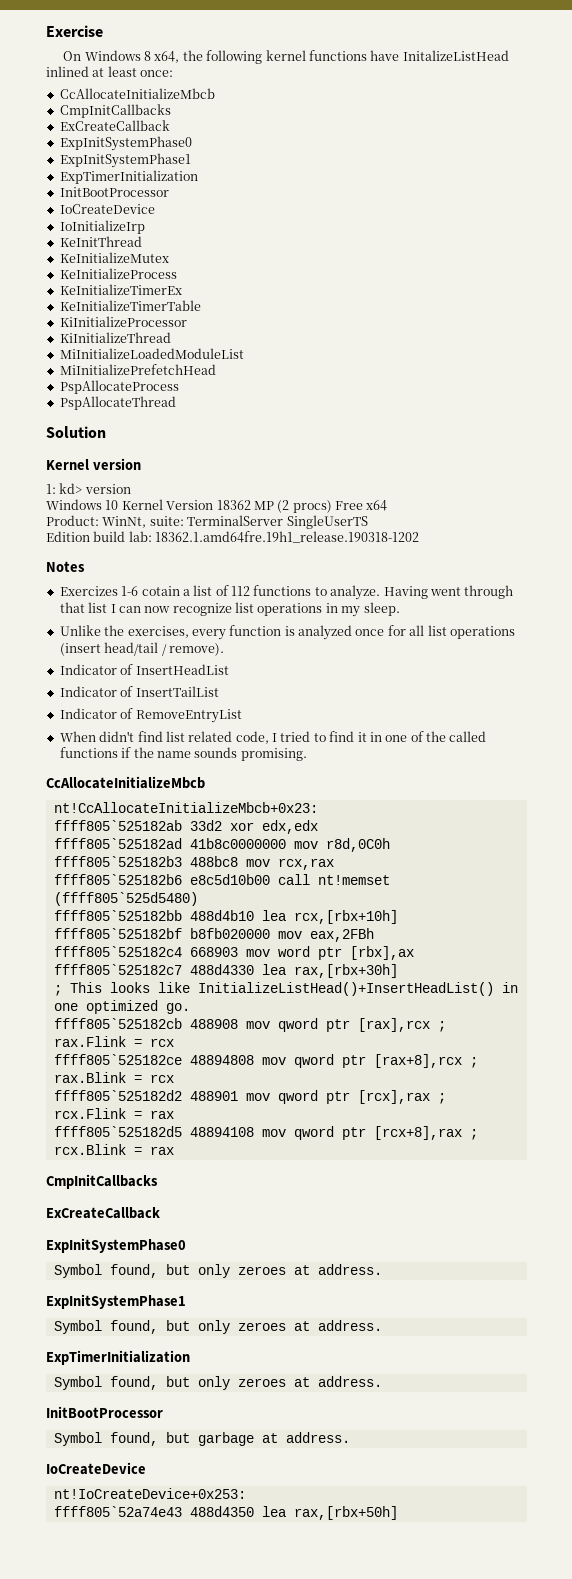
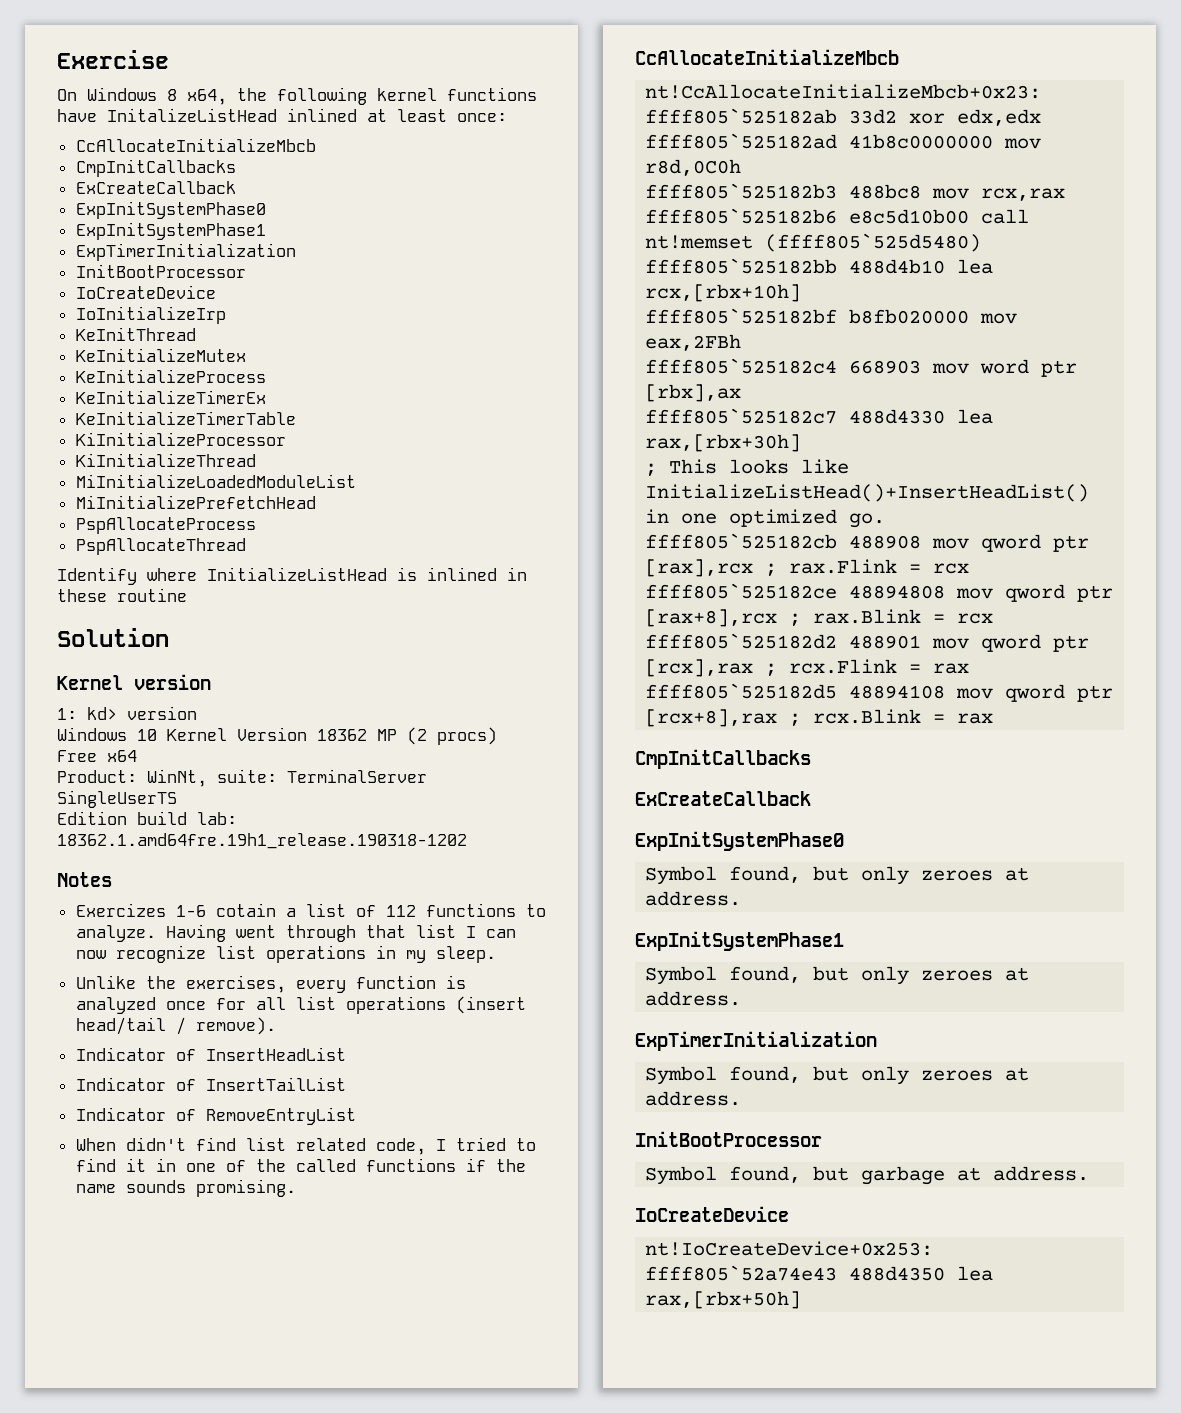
(176, 403) none -> [57,567,527,585] [57,588,187,602] // Identify where InitializeListHead is inlined in these routine

